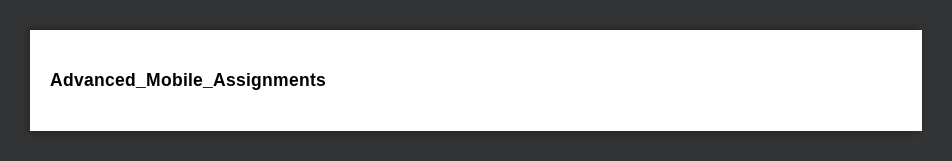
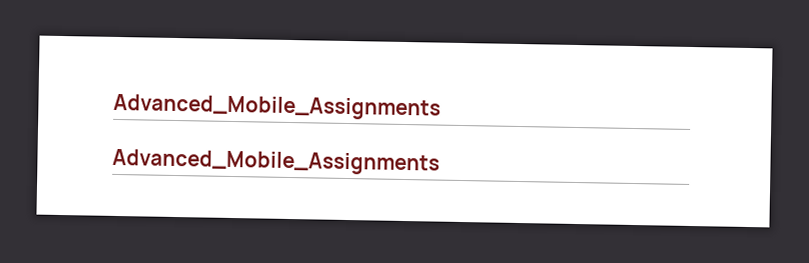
[50,73,326,90] Advanced_Mobile_Assignments -> [113,93,441,121] [112,148,440,176] Advanced_Mobile_Assignments // Advanced_Mobile_Assignments

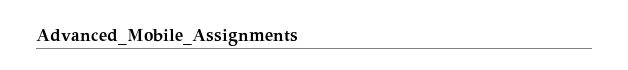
[113,93,441,121] [112,148,440,176] Advanced_Mobile_Assignments // Advanced_Mobile_Assignments -> [36,29,298,46] Advanced_Mobile_Assignments

